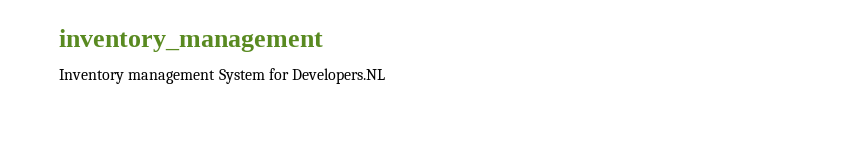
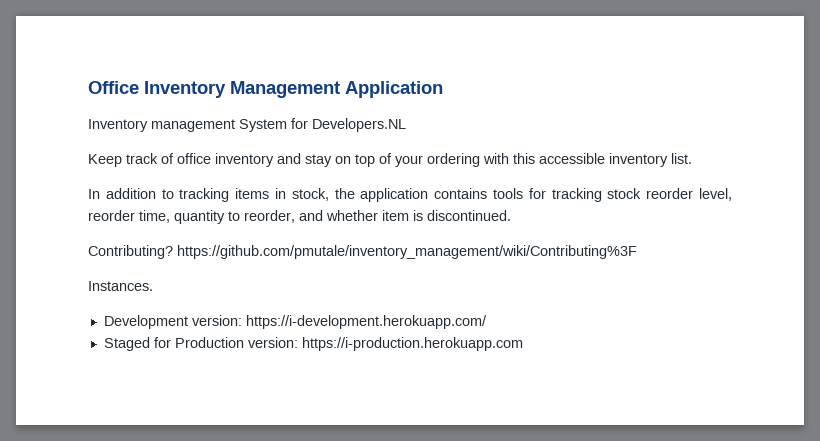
[59,29,323,52] inventory_management -> [88,81,443,98] Office Inventory Management Application
(386, 76) none -> [88,153,692,167] [88,188,732,202] [88,210,511,224] [88,245,637,259] [88,281,153,291] [103,315,487,329] [103,337,523,351] // Keep track of office inventory and stay on top of your ordering with this accessible inventory list. // In addition to tracking items in stock, the application contains tools for tracking stock reorder level, reorder time, quantity to reorder, and whether item is discontinued. // Contributing? https://github.com/pmutale/inventory_management/wiki/Contributing%3F // Instances. // Development version: https://i-development.herokuapp.com/ // Staged for Production version: https://i-production.herokuapp.com

